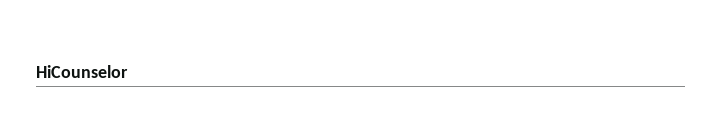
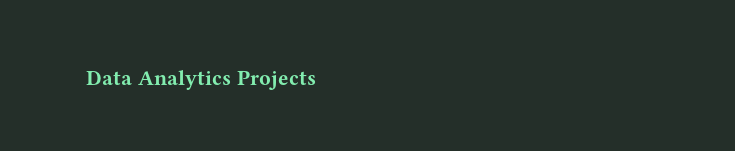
[36,65,128,78] HiCounselor -> [86,70,316,90] Data Analytics Projects

